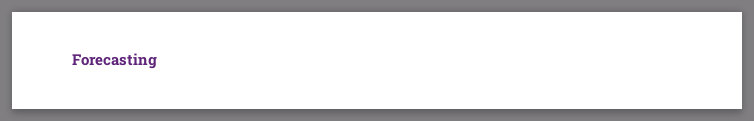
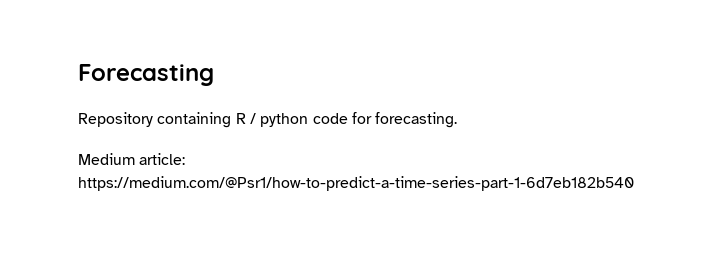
(157, 61) none -> [78,112,458,128] [78,153,186,165] [78,176,634,191] // Repository containing R / python code for forecasting. // Medium article: https://medium.com/@Psr1/how-to-predict-a-time-series-part-1-6d7eb182b540

